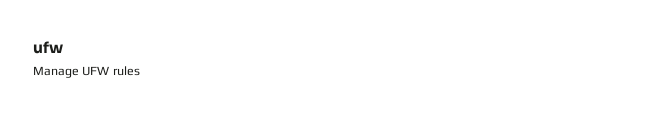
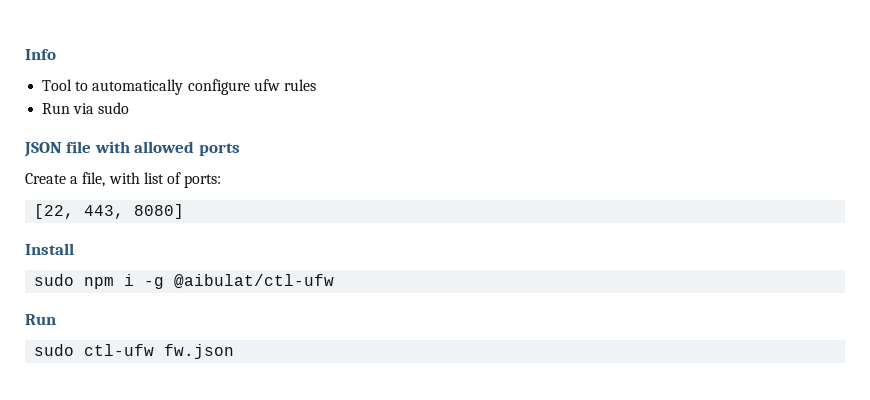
[33,41,63,54] [33,66,140,78] ufw // Manage UFW rules -> [25,49,56,60] [42,79,316,95] [42,102,130,114] [24,141,240,157] [25,172,222,188] [34,204,185,219] [25,243,74,255] [34,274,335,289] [25,314,56,325] [34,344,235,359] Info // Tool to automatically configure ufw rules // Run via sudo // JSON file with allowed ports // Create a file, with list of ports: // [22, 443, 8080] // Install // sudo npm i -g @aibulat/ctl-ufw // Run // sudo ctl-ufw fw.json

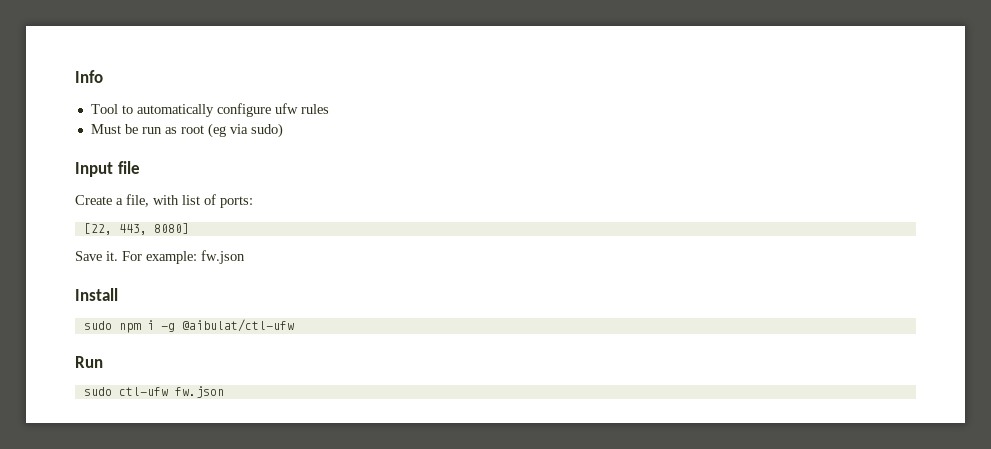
[42,102,130,114] [24,141,240,157] Run via sudo // JSON file with allowed ports -> [90,123,283,138] [75,161,140,177] Must be run as root (eg via sudo) // Input file
(185, 211) none -> [75,250,245,264] // Save it. For example: fw.json

